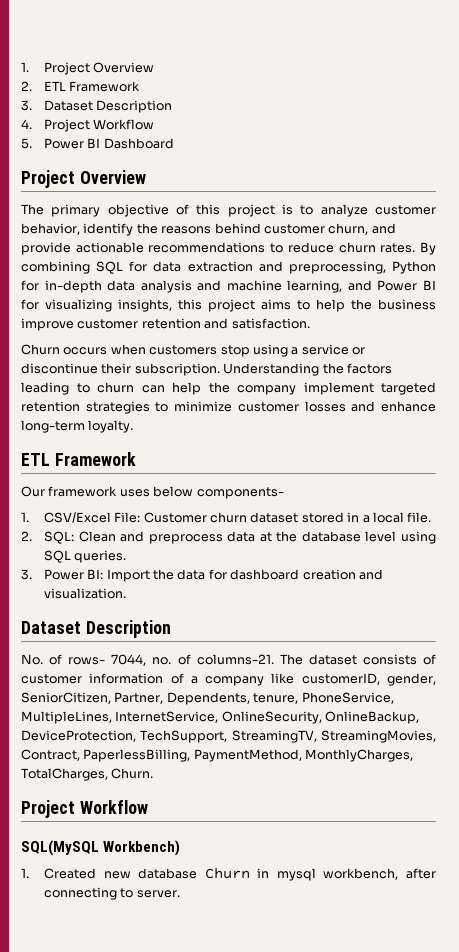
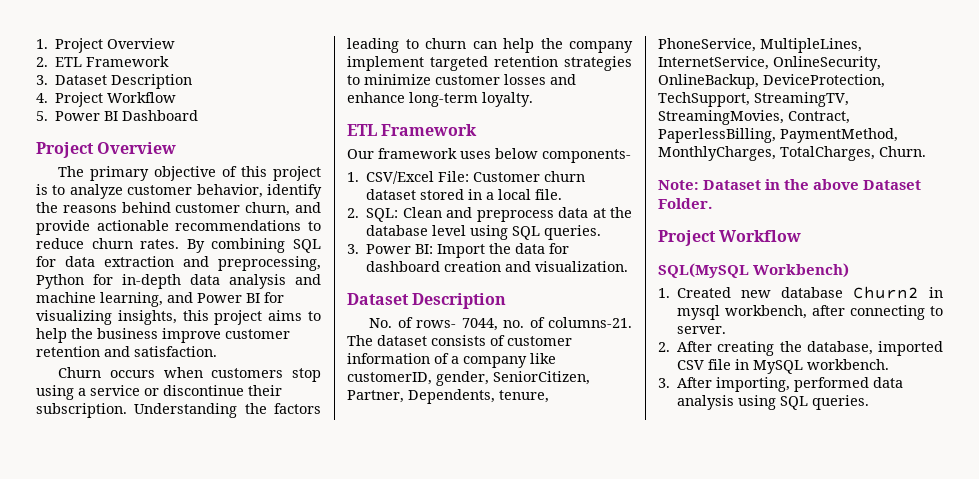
(154, 773) none -> [658,179,922,190] [658,198,712,209] // Note: Dataset in the above Dataset Folder.
[204,868,250,879] Churn -> [853,286,920,299] Churn2
(180, 894) none -> [658,341,943,356] [677,359,890,374] [658,377,904,392] [677,395,870,410] // 2. After creating the database, imported CSV file in MySQL workbench. // 3. After importing, performed data analysis using SQL queries.

